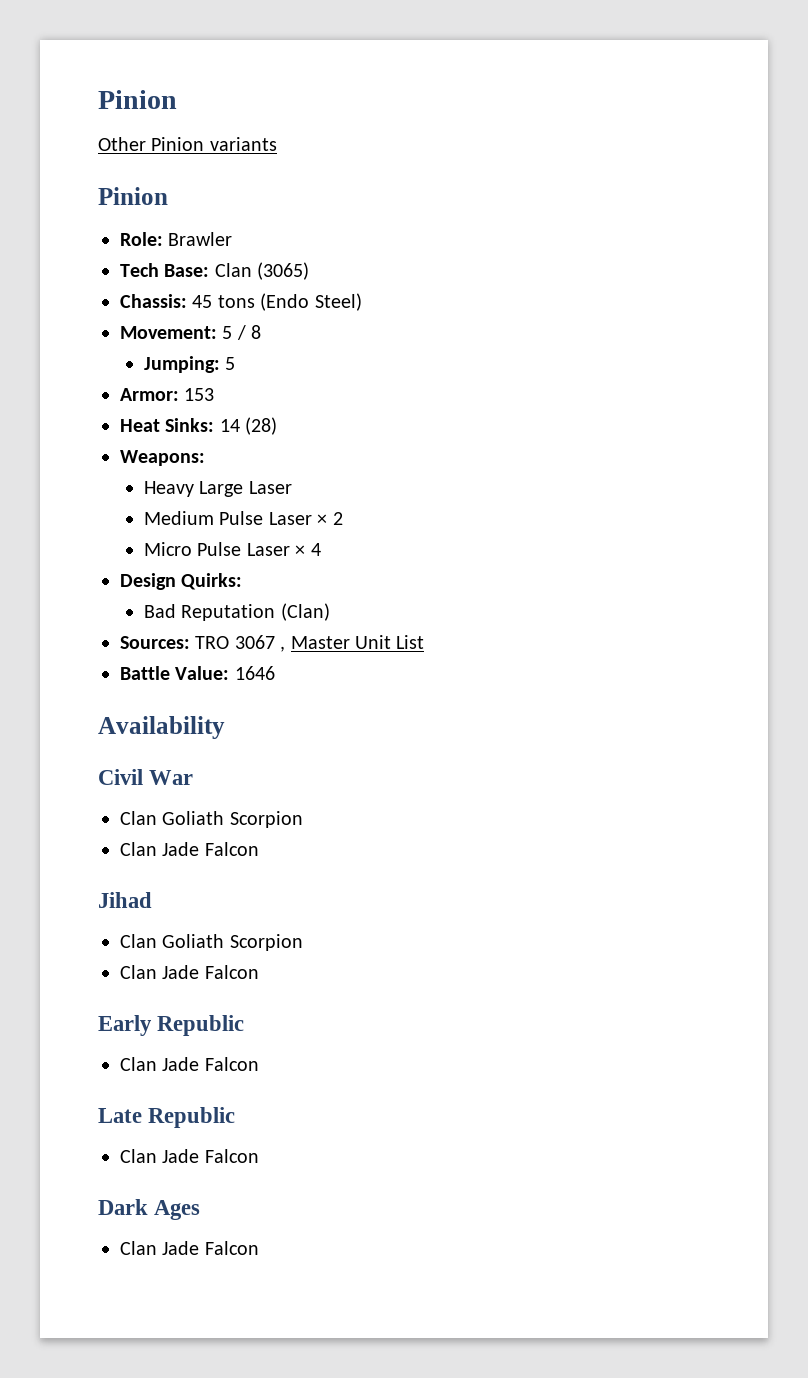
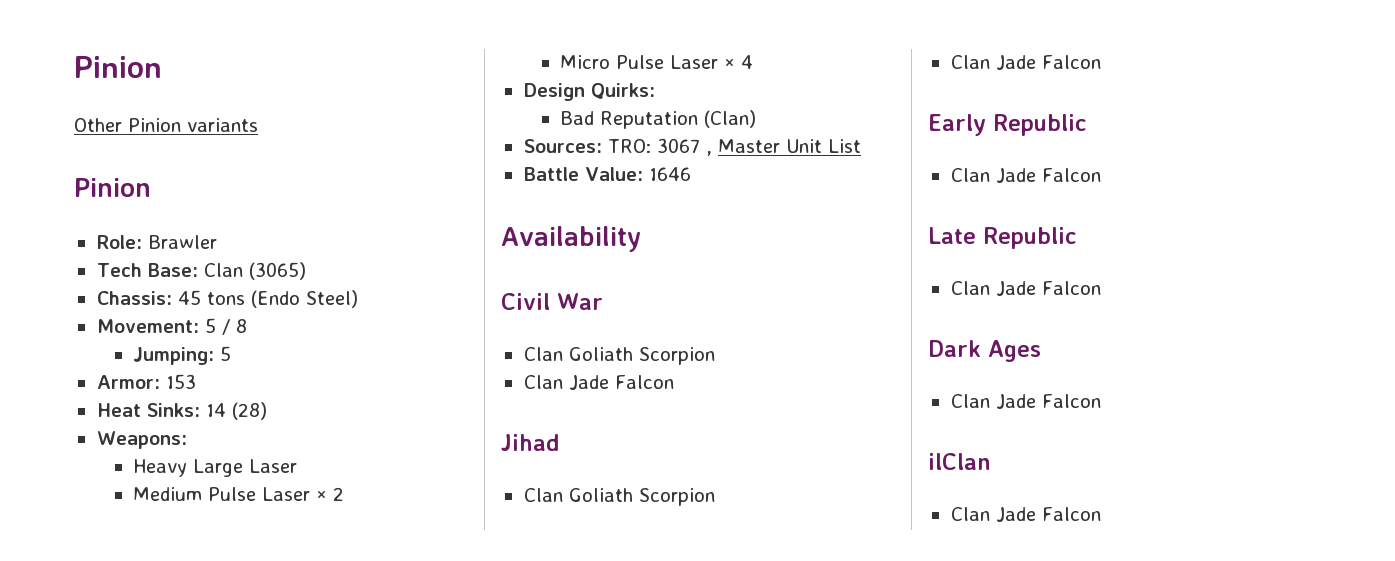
[195,636,230,649] TRO -> [607,139,651,153] TRO:
(259, 1248) none -> [928,453,991,470] [950,507,1101,522] // ilClan // Clan Jade Falcon

